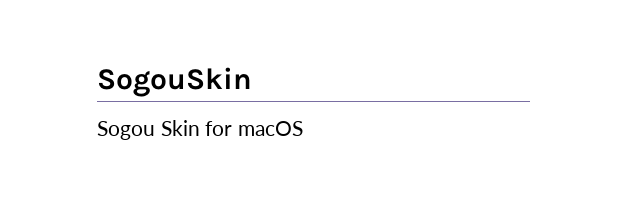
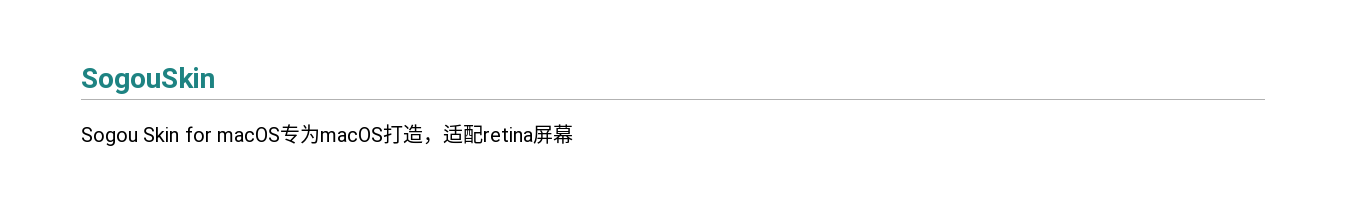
(304, 128) none -> [280,124,574,145] 专为macOS打造，适配retina屏幕

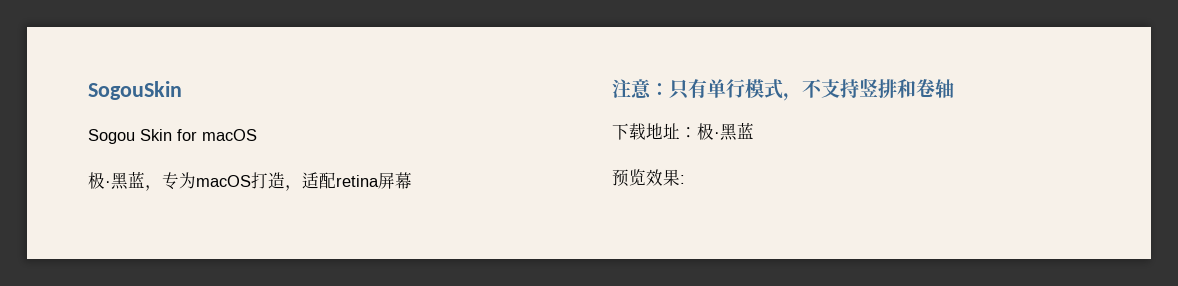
(281, 134) none -> [88,171,162,191] // 极·黑蓝，
(574, 134) none -> [612,78,954,101] [612,122,754,141] [612,169,685,187] // 注意：只有单行模式，不支持竖排和卷轴 // 下载地址：极·黑蓝 // 预览效果:

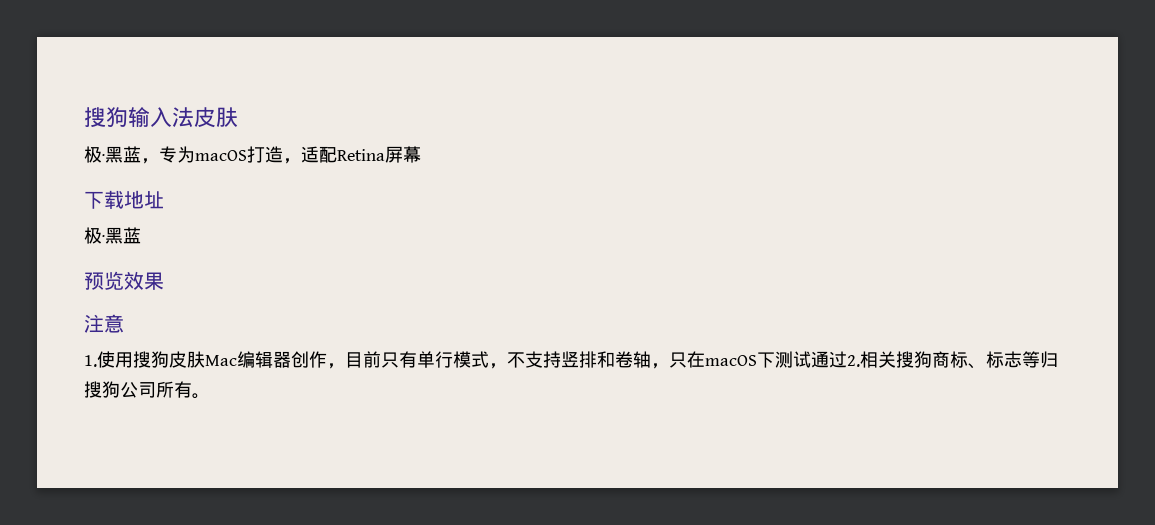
[88,81,182,100] [88,129,257,144] SogouSkin // Sogou Skin for macOS -> [84,107,238,128] 搜狗输入法皮肤
[336,175,379,187] retina -> [337,149,385,161] Retina
[612,79,669,99] 注意： -> [84,190,164,209] [84,227,141,244] [84,271,164,290] [84,314,124,333] [84,351,381,369] 下载地址 // 极·黑蓝 // 预览效果 // 注意 // 1.使用搜狗皮肤Mac编辑器创作，目前
[612,122,754,141] [612,169,685,187] // 下载地址：极·黑蓝 // 预览效果: -> [651,351,1058,369] [84,381,210,399] ，只在macOS下测试通过2.相关搜狗商标、标志等归搜狗公司所有。

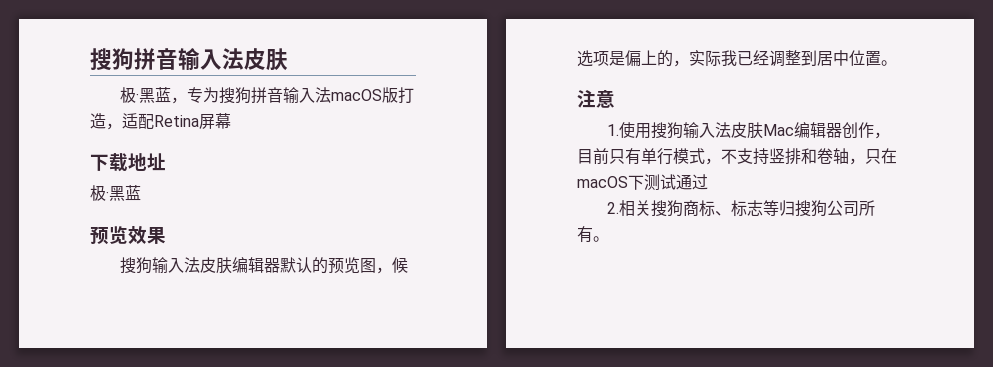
[84,107,128,128] 搜狗 -> [90,48,178,71] 搜狗拼音
[195,150,247,161] macOS -> [219,87,399,104] 搜狗拼音输入法macOS版
(164, 281) none -> [120,257,409,274] [577,50,897,67] // 搜狗输入法皮肤编辑器默认的预览图，候选项是偏上的，实际我已经调整到居中位置。
(169, 359) none -> [683,122,732,138] 输入法
(847, 359) none -> (708, 182) //

